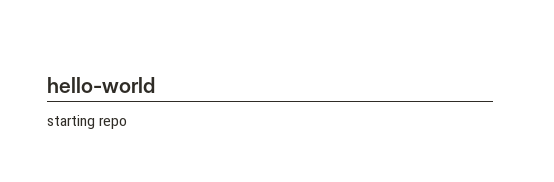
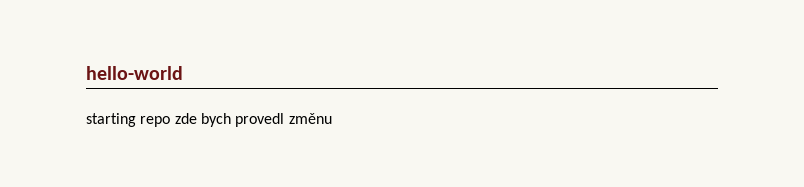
(128, 123) none -> [174,113,332,127] zde bych provedl změnu

